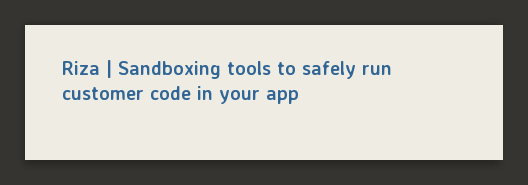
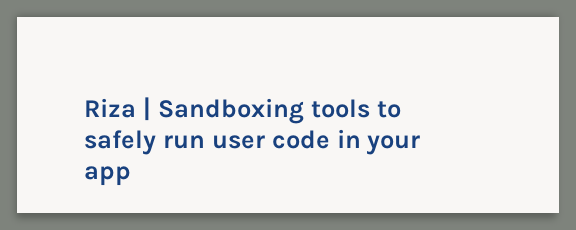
[62,87,144,100] customer -> [211,135,265,149] user

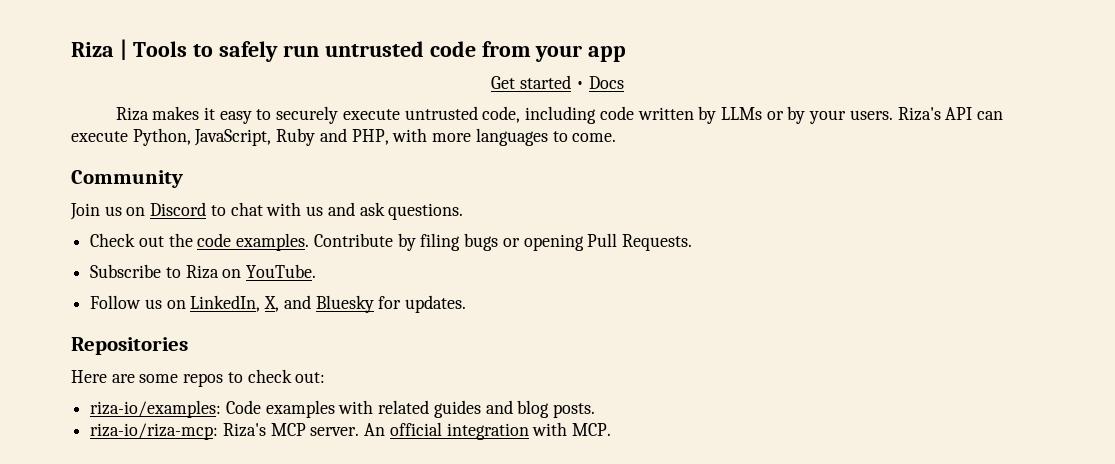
[157,98,370,124] Sandboxing tools -> [132,41,187,57] Tools
[211,129,361,149] user code in -> [324,41,531,57] untrusted code from
(131, 176) none -> [491,75,624,89] [115,106,1004,124] [71,128,617,146] [71,170,183,188] [70,202,464,220] [90,233,692,251] [90,264,317,279] [90,295,467,313] [71,337,188,355] [71,369,326,387] [90,400,596,418] [90,422,612,440] // Get started • Docs // Riza makes it easy to securely execute untrusted code, including code written by LLMs or by your users. Riza's API can execute Python, JavaScript, Ruby and PHP, with more languages to come. // Community // Join us on Discord to chat with us and ask questions. // Check out the code examples. Contribute by filing bugs or opening Pull Requests. // Subscribe to Riza on YouTube. // Follow us on LinkedIn, X, and Bluesky for updates. // Repositories // Here are some repos to check out: // riza-io/examples: Code examples with related guides and blog posts. // riza-io/riza-mcp: Riza's MCP server. An official integration with MCP.

